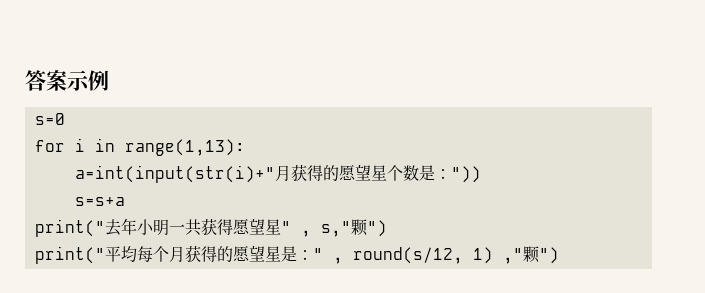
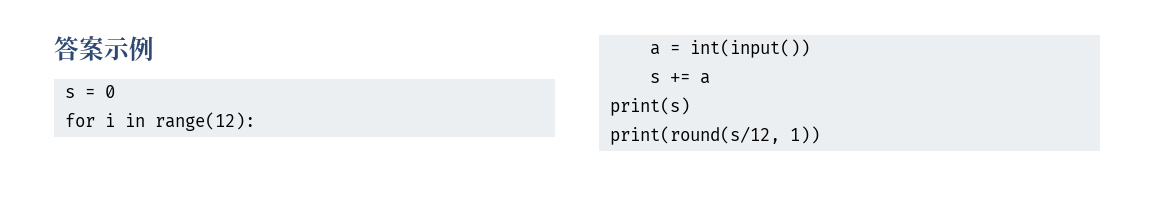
[34,113,65,125] s=0 -> [64,85,115,98] s = 0
[124,139,245,156] [74,164,481,183] [74,197,125,206] [34,218,387,237] [34,245,559,264] range(1,13): // a=int(input(str(i)+"月获得的愿望星个数是：")) // s=s+a // print("去年小明一共获得愿望星" , s,"颗") // print("平均每个月获得的愿望星是：" , round(s/12, 1) ,"颗") -> [154,112,255,131] [649,39,810,58] [649,73,710,84] [609,97,690,116] [609,126,820,145] range(12): // a = int(input()) // s += a // print(s) // print(round(s/12, 1))

